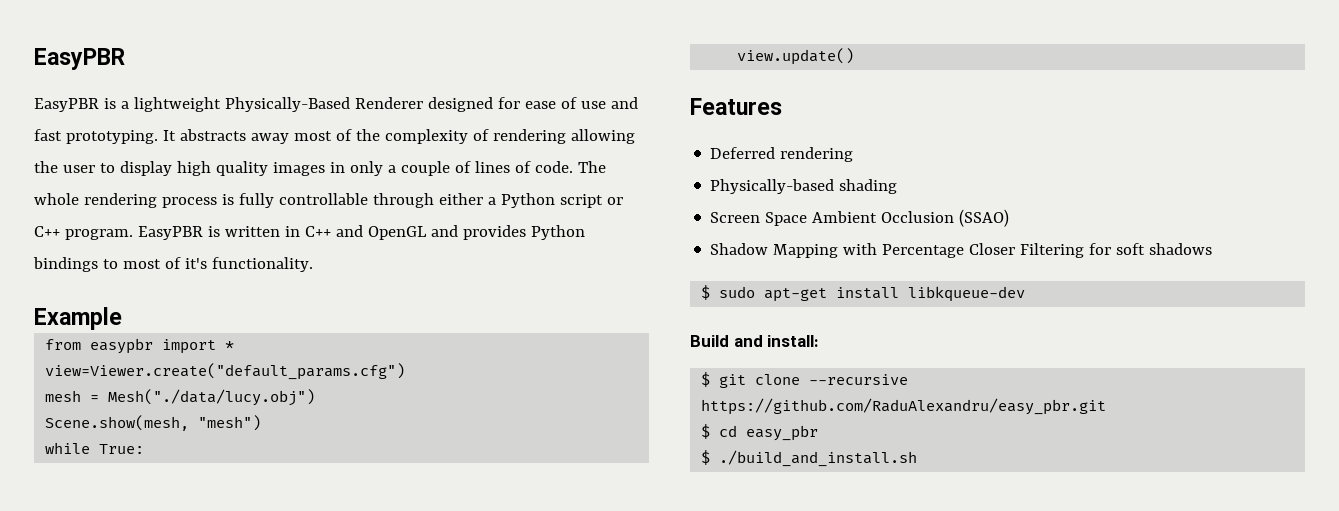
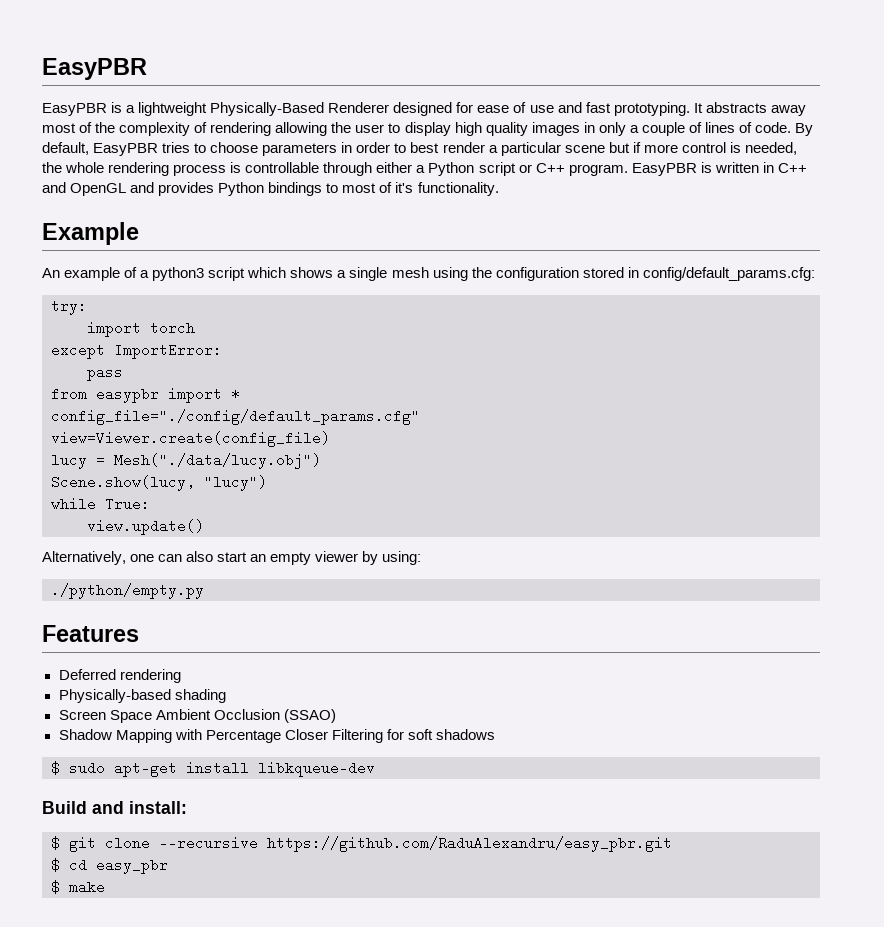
[577,161,606,173] The -> [795,123,814,136] [42,142,797,156] [42,162,62,173] By default, EasyPBR tries to choose parameters in order to best render a particular scene but if more control is needed, the
[238,193,274,208] fully -> (242, 167) none
(122, 318) none -> [42,267,815,281] [51,299,87,315] [87,321,195,337] [51,343,222,359] [87,365,123,381] // An example of a python3 script which shows a single mesh using the configuration stored in config/default_params.cfg: // try: // import torch // except ImportError: // pass
[45,363,406,380] [45,390,82,402] view=Viewer.create("default_params.cfg") // mesh -> [51,409,420,425] [51,431,330,447] [51,453,87,469] config_file="./config/default_params.cfg" // view=Viewer.create(config_file) // lucy
[45,415,262,431] Scene.show(mesh, "mesh") -> [51,475,267,491] Scene.show(lucy, "lucy")
(855, 56) none -> [42,551,422,565] [51,583,204,599] // Alternatively, one can also start an empty viewer by using: // ./python/empty.py
[719,450,918,467] ./build_and_install.sh -> [69,880,105,894] make

